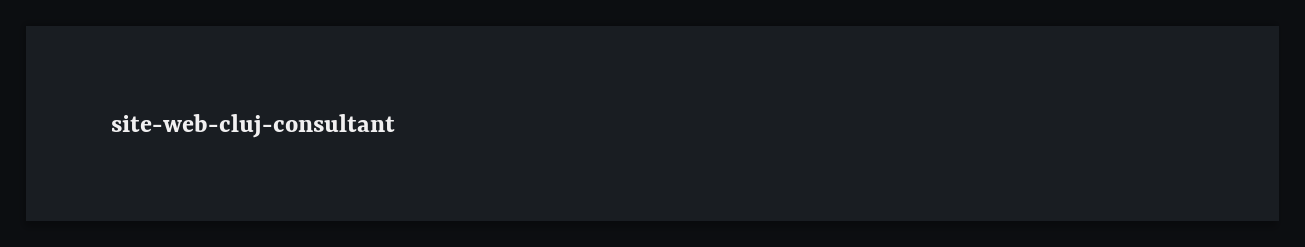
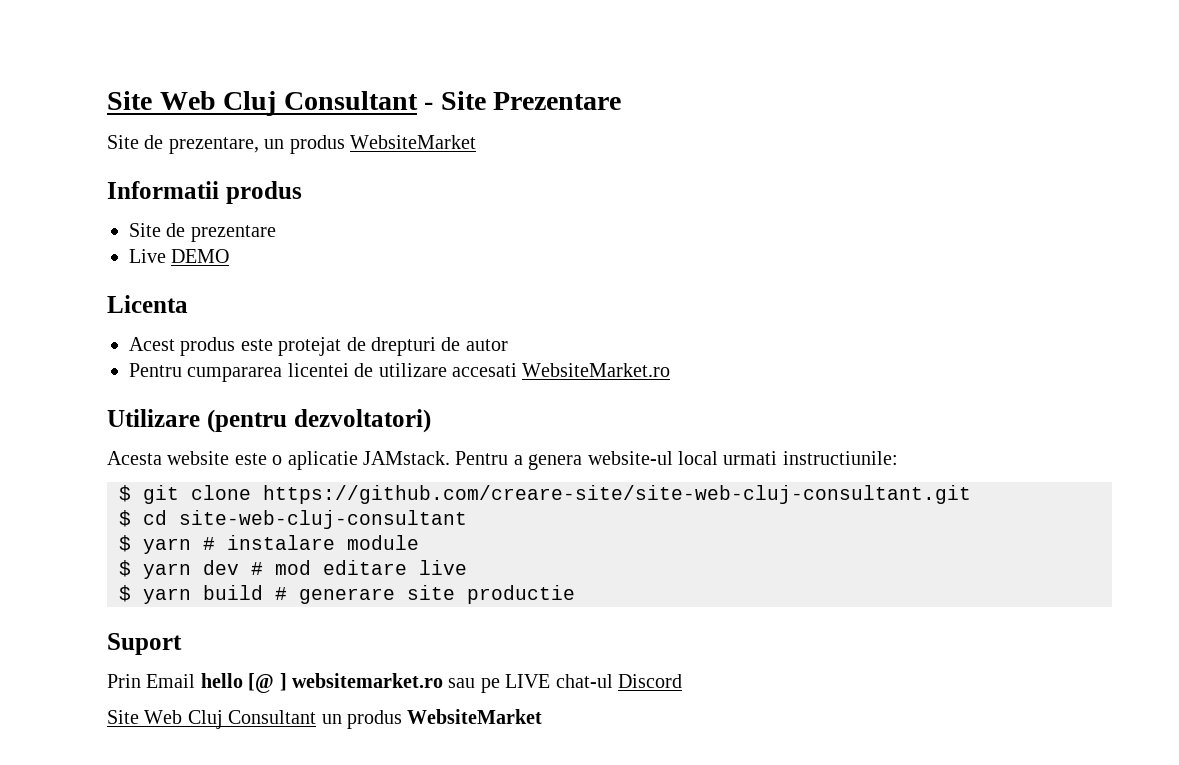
[111,114,395,138] site-web-cluj-consultant -> [107,91,622,116] [107,135,476,154] [107,181,302,204] [129,223,276,242] [129,249,230,263] [107,295,188,313] [129,337,508,356] [129,363,671,382] [107,409,431,433] [107,451,898,470] [119,485,971,504] [119,510,467,529] [119,535,419,554] [119,560,467,579] [119,585,575,604] [107,633,182,655] [107,673,682,693] [107,709,543,729] Site Web Cluj Consultant - Site Prezentare // Site de prezentare, un produs WebsiteMarket // Informatii produs // Site de prezentare // Live DEMO // Licenta // Acest produs este protejat de drepturi de autor // Pentru cumpararea licentei de utilizare accesati WebsiteMarket.ro // Utilizare (pentru dezvoltatori) // Acesta website este o aplicatie JAMstack. Pentru a genera website-ul local urmati instructiunile: // $ git clone https://github.com/creare-site/site-web-cluj-consultant.git // $ cd site-web-cluj-consultant // $ yarn # instalare module // $ yarn dev # mod editare live // $ yarn build # generare site productie // Suport // Prin Email hello [@ ] websitemarket.ro sau pe LIVE chat-ul Discord // Site Web Cluj Consultant un produs WebsiteMarket

